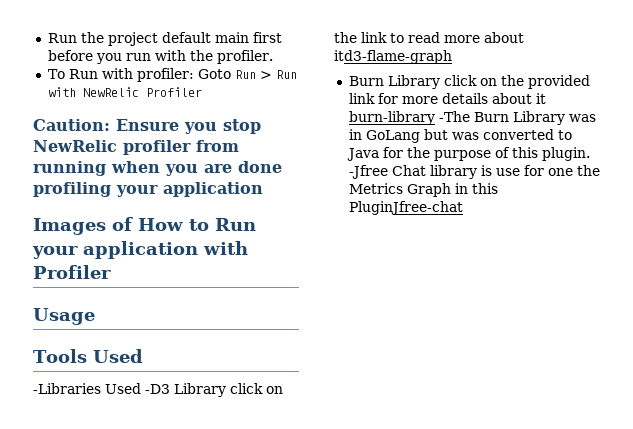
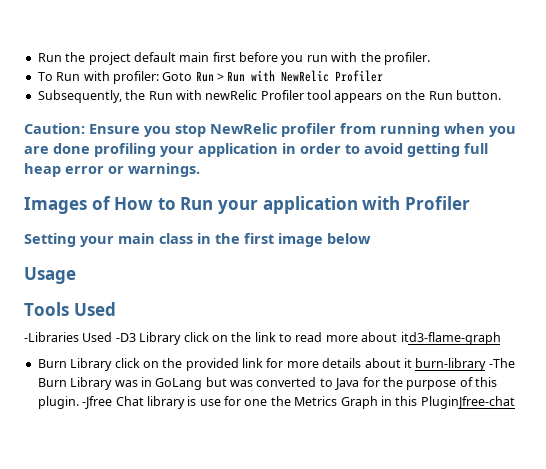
(202, 92) none -> [37,90,501,103] // Subsequently, the Run with newRelic Profiler tool appears on the Run button.
(263, 189) none -> [282,143,488,157] [24,163,200,177] in order to avoid getting full heap error or warnings.
(111, 272) none -> [24,233,371,247] // Setting your main class in the first image below

